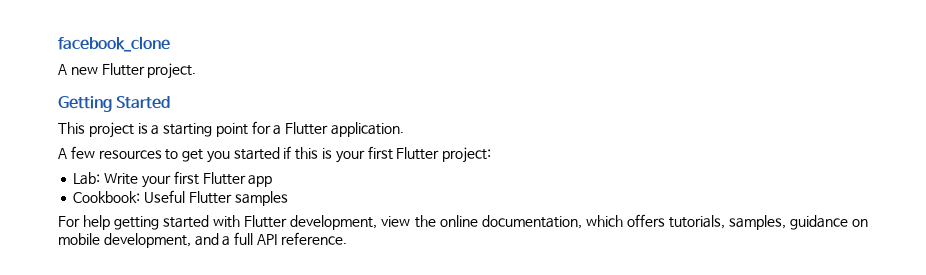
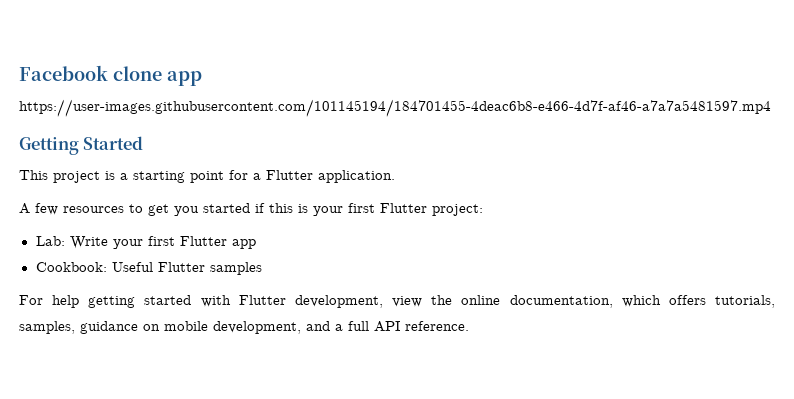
[58,36,170,52] [58,63,197,79] facebook_clone // A new Flutter project. -> [19,65,202,86] [19,99,771,117] Facebook clone app // https://user-images.githubusercontent.com/101145194/184701455-4deac6b8-e466-4d7f-af46-a7a7a5481597.mp4

